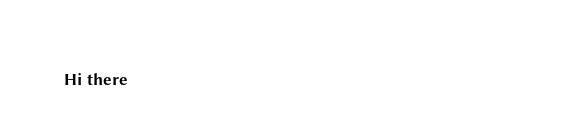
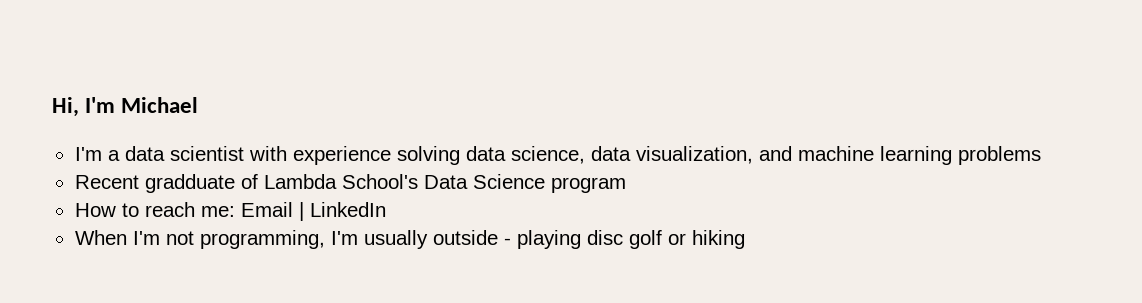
[64,73,128,85] Hi there -> [52,97,199,117] [74,146,1041,165] [74,174,626,193] [74,202,386,221] [74,230,745,249] Hi, I'm Michael // I'm a data scientist with experience solving data science, data visualization, and machine learning problems // Recent gradduate of Lambda School's Data Science program // How to reach me: Email | LinkedIn // When I'm not programming, I'm usually outside - playing disc golf or hiking

